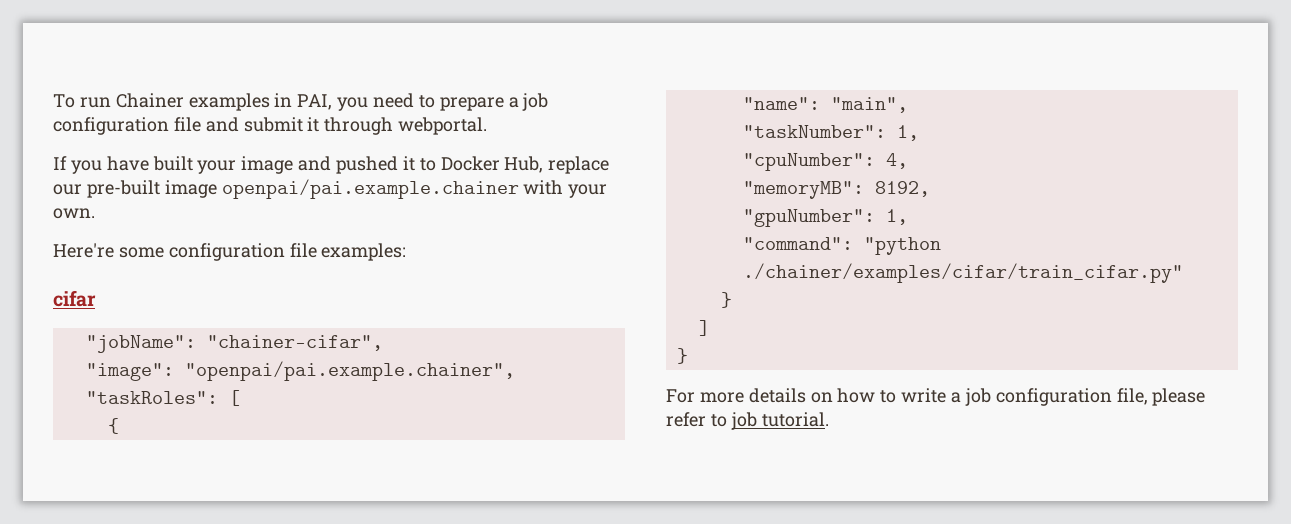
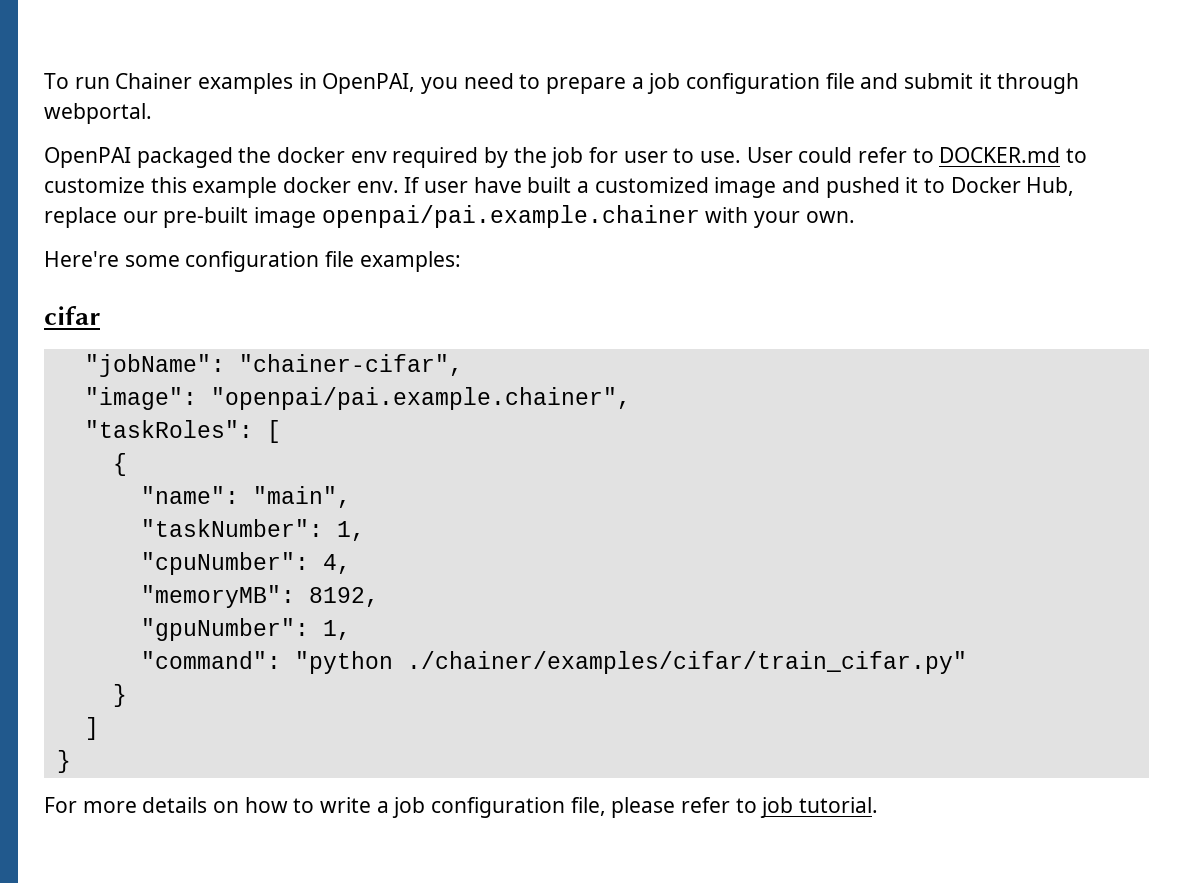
[297,94,333,110] PAI, -> [322,73,416,94] OpenPAI,
[53,156,237,174] If you have built your -> [44,147,1088,168] [44,177,709,198] OpenPAI packaged the docker env required by the job for user to use. User could refer to DOCKER.md to customize this example docker env. If user have built a customized

